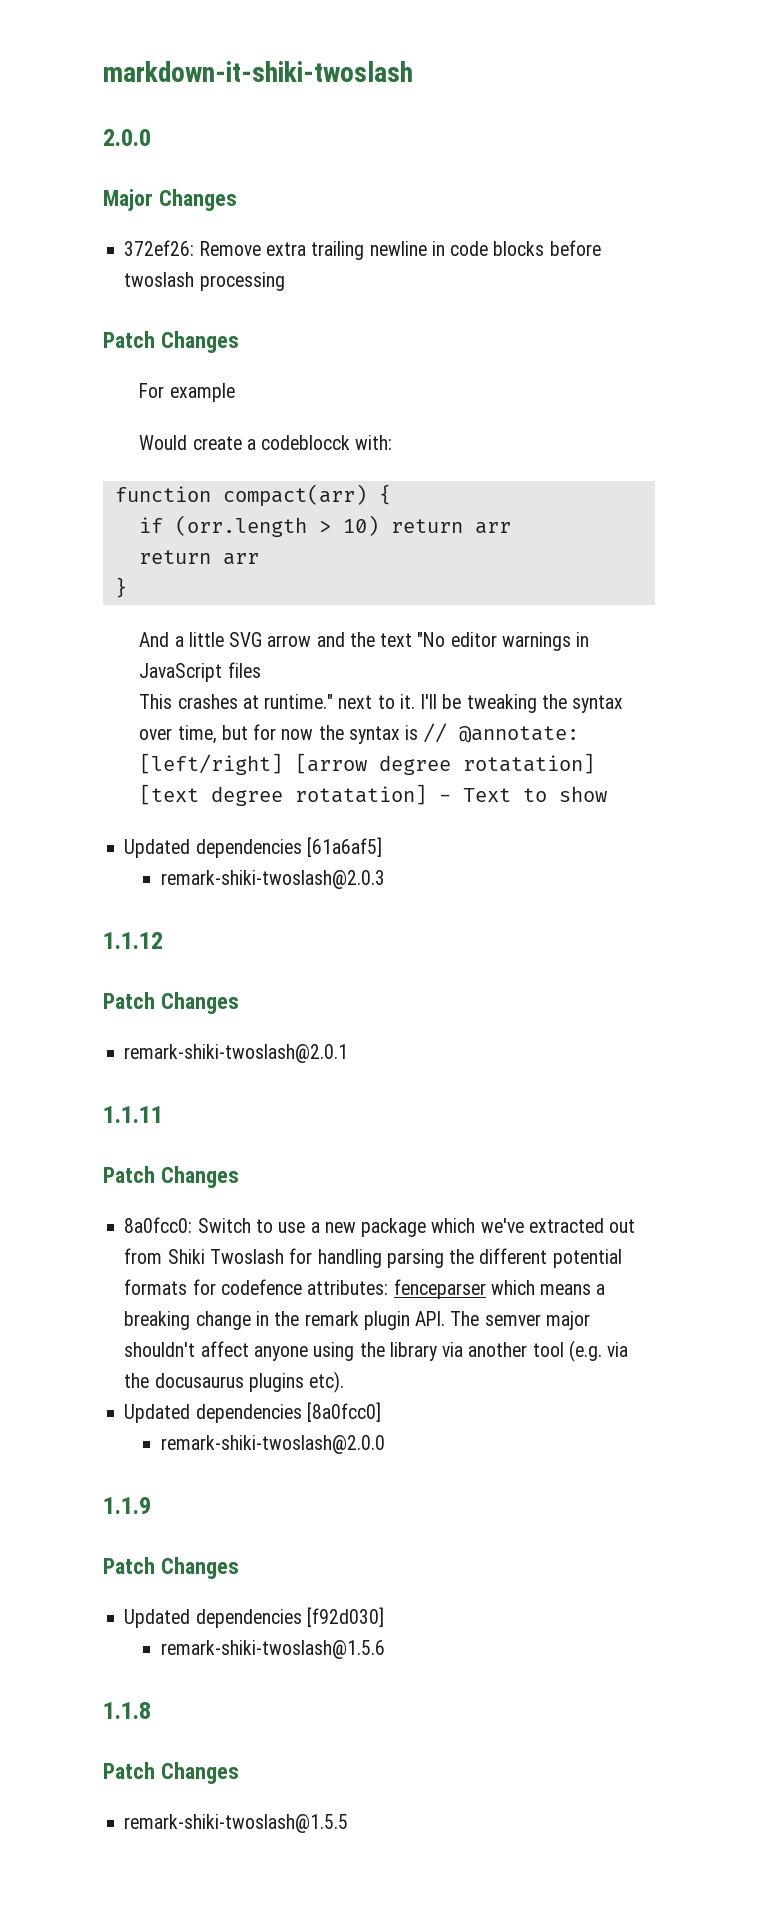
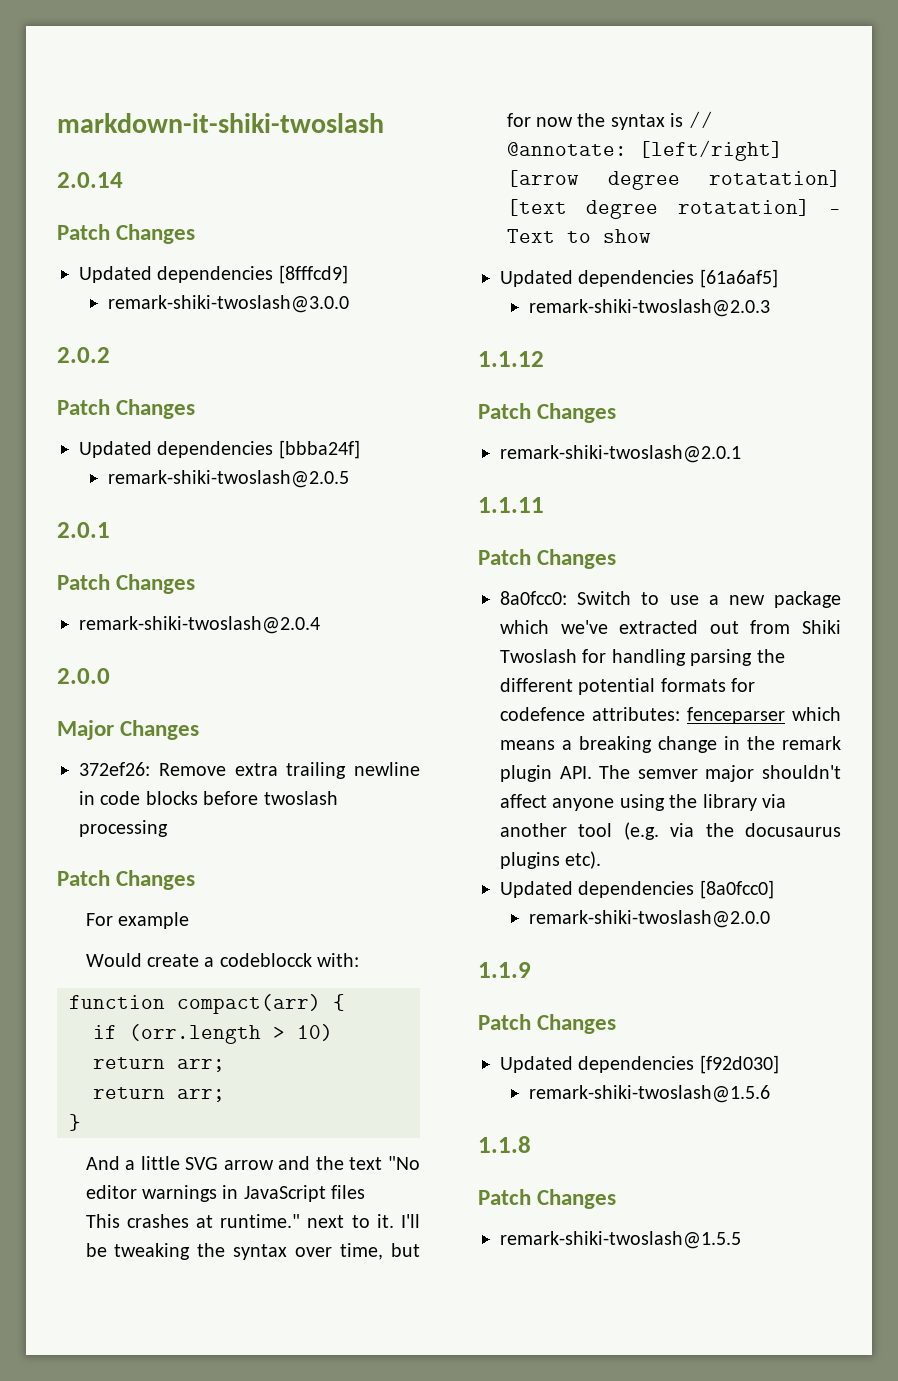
(413, 71) none -> [57,172,123,188] [57,224,196,244] [79,265,348,284] [107,295,349,313] [57,347,110,363] [57,399,196,419] [79,440,360,459] [107,470,349,488] [57,522,110,538] [57,574,196,594] [79,616,320,634] // 2.0.14 // Patch Changes // Updated dependencies [8fffcd9] // remark-shiki-twoslash@3.0.0 // 2.0.2 // Patch Changes // Updated dependencies [bbba24f] // remark-shiki-twoslash@2.0.5 // 2.0.1 // Patch Changes // remark-shiki-twoslash@2.0.4
[474,522,511,534] [138,550,259,565] arr // return arr -> [177,1059,225,1072] [93,1087,225,1102] arr; // return arr;

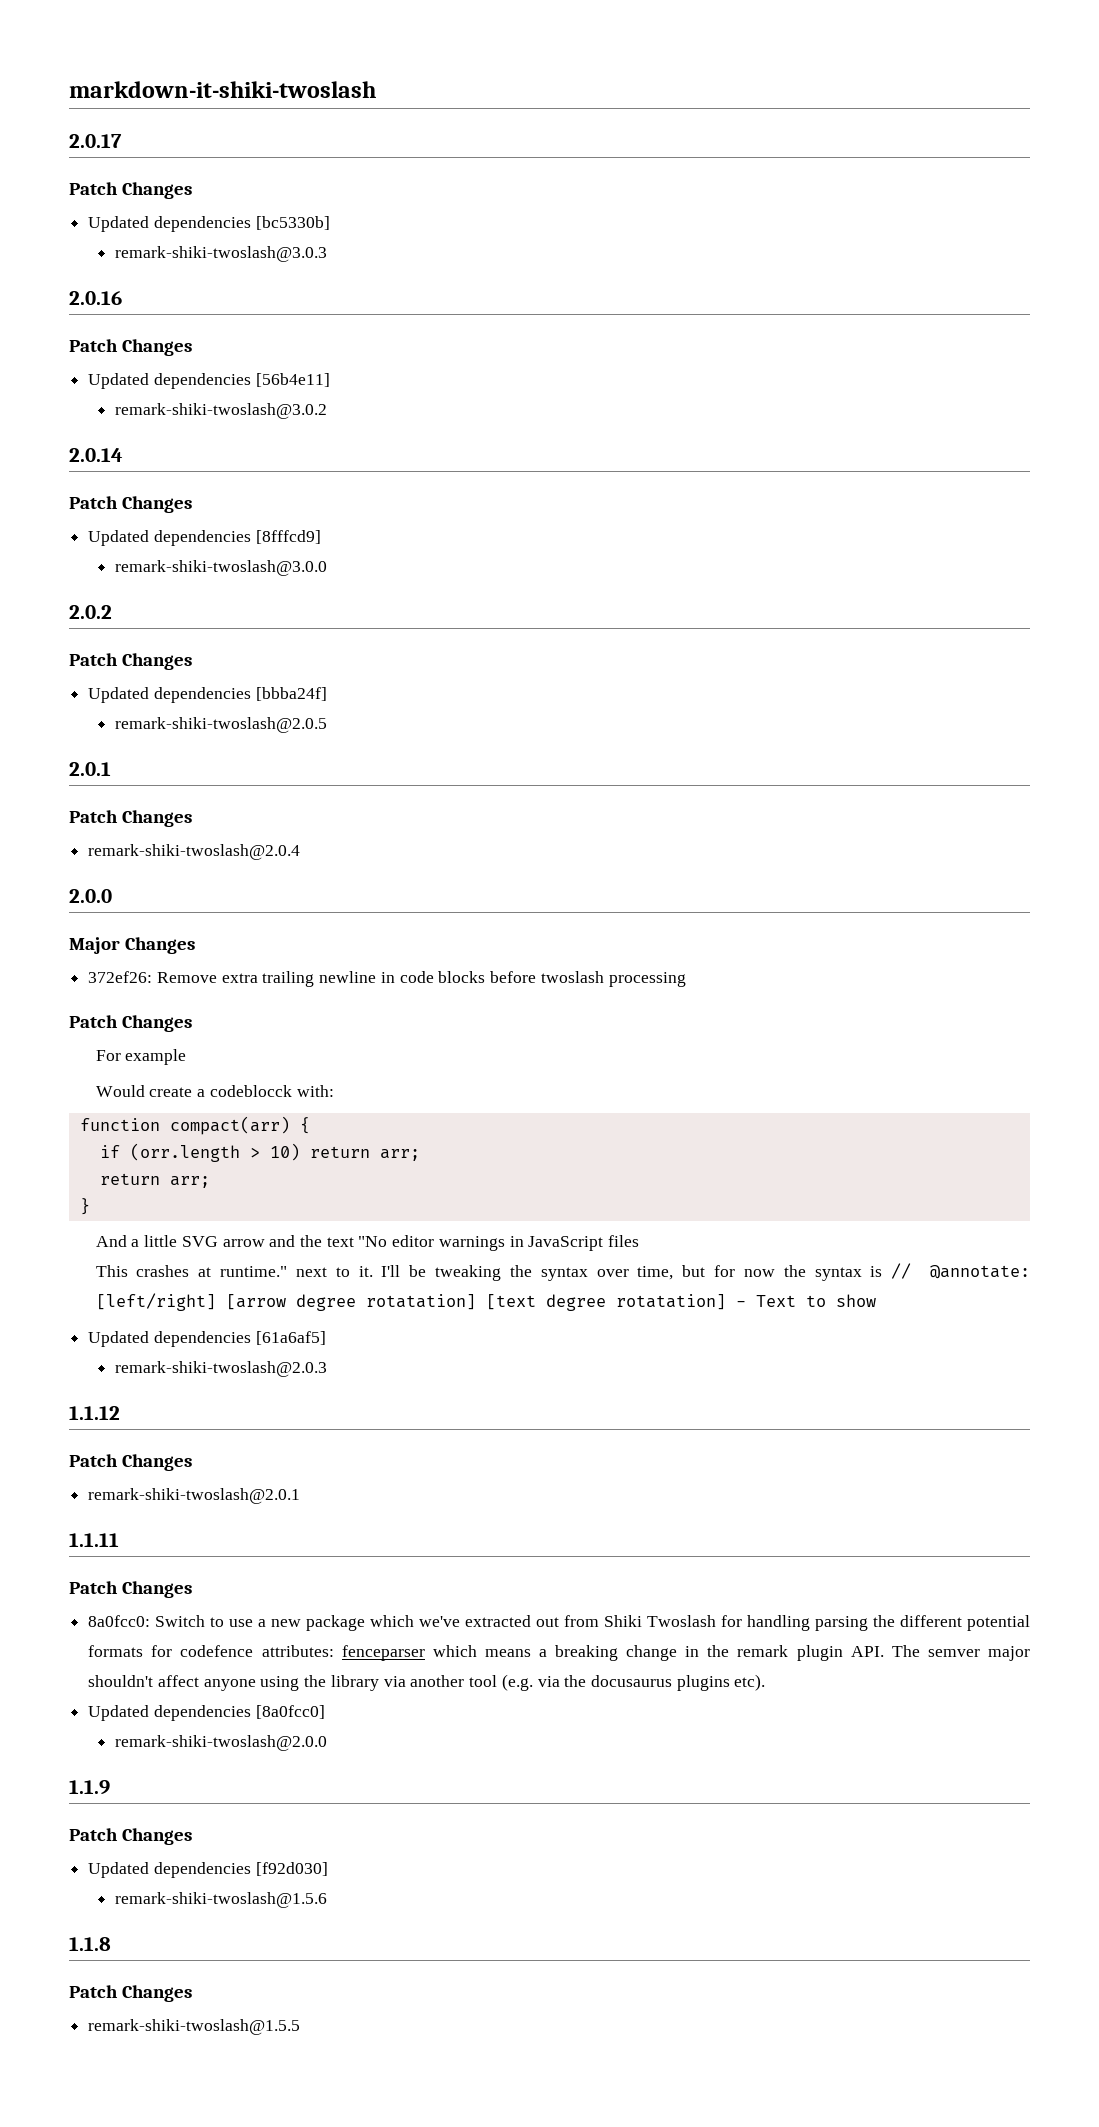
(384, 123) none -> [69,134,122,148] [69,182,192,199] [88,216,330,232] [114,246,327,262] [69,291,122,305] [69,339,192,356] [88,373,330,389] [114,403,327,419] // 2.0.17 // Patch Changes // Updated dependencies [bc5330b] // remark-shiki-twoslash@3.0.3 // 2.0.16 // Patch Changes // Updated dependencies [56b4e11] // remark-shiki-twoslash@3.0.2

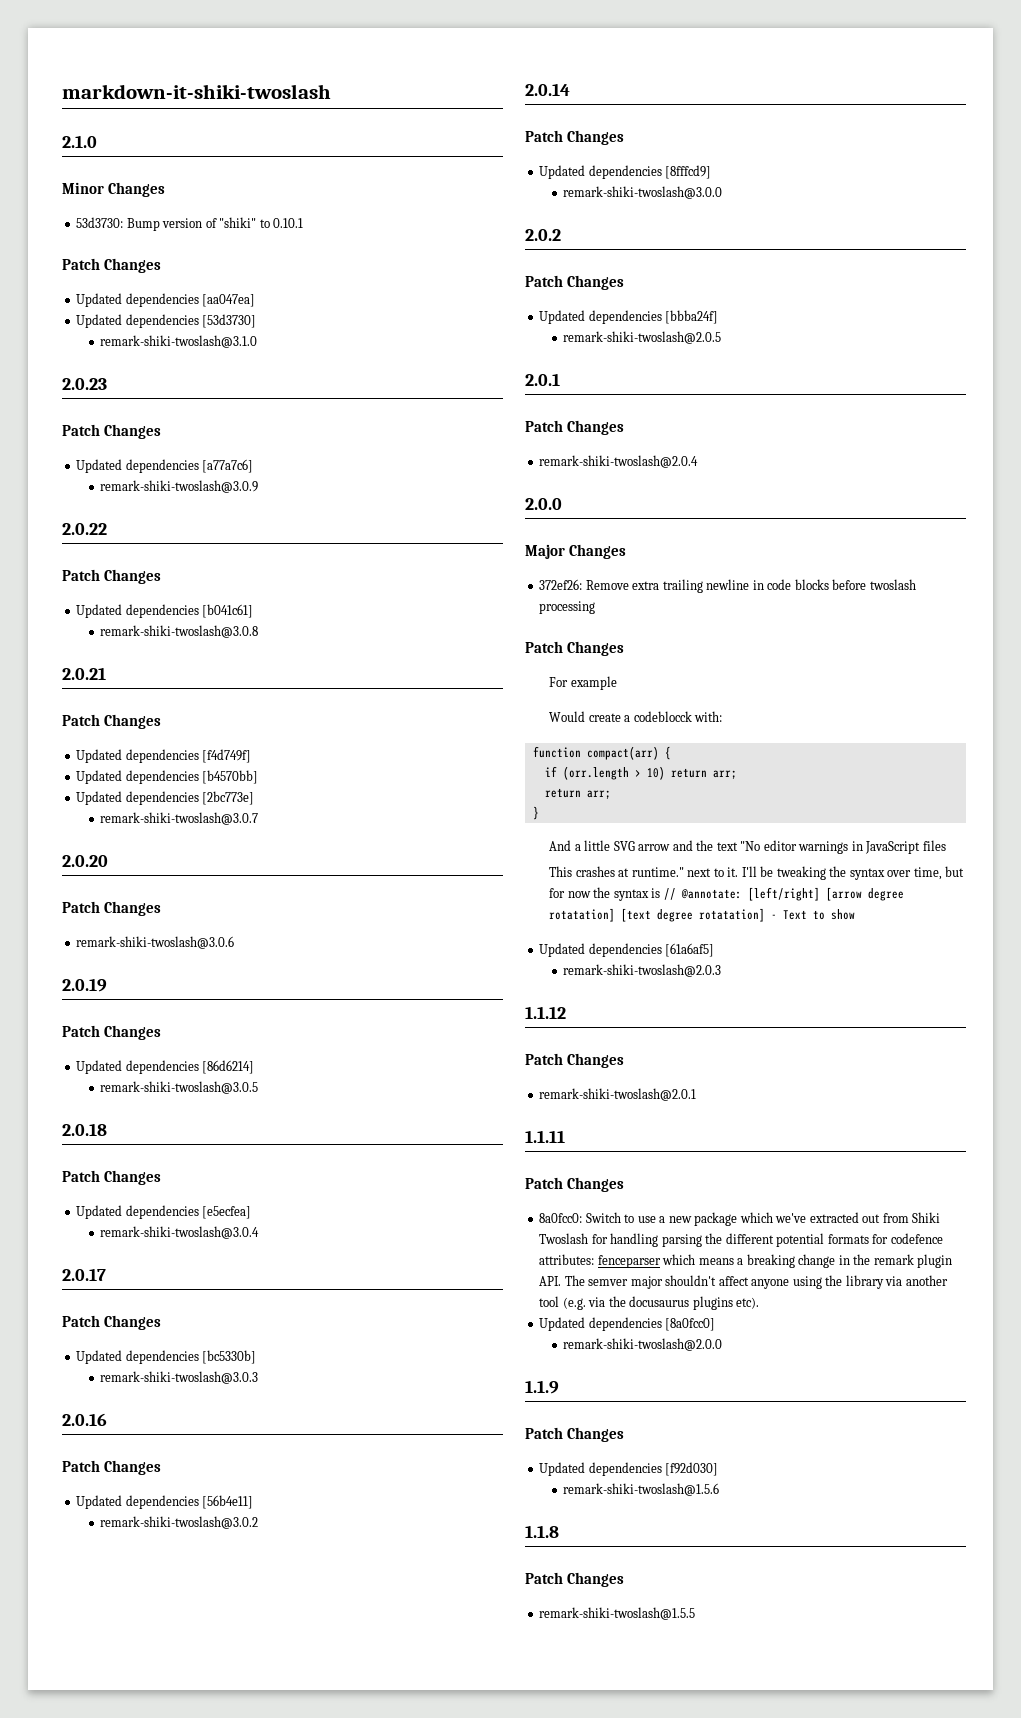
(376, 89) none -> [62,135,97,148] [62,182,166,197] [76,217,304,231] [62,258,162,273] [76,293,256,307] [76,314,257,328] [100,335,258,348] [62,378,107,390] [62,424,162,439] [76,459,254,473] [100,480,259,493] [62,523,107,535] [62,569,162,584] [76,604,254,618] [100,625,259,638] [62,667,106,680] [62,714,162,729] [76,749,252,763] [76,770,259,784] [76,791,255,805] [100,812,259,825] [62,855,108,867] [62,901,162,916] [76,936,235,949] [62,978,107,992] [62,1025,162,1040] [76,1060,255,1074] [100,1081,259,1094] [62,1123,107,1136] [62,1170,162,1185] [76,1205,252,1219] [100,1226,260,1239] // 2.1.0 // Minor Changes // 53d3730: Bump version of "shiki" to 0.10.1 // Patch Changes // Updated dependencies [aa047ea] // Updated dependencies [53d3730] // remark-shiki-twoslash@3.1.0 // 2.0.23 // Patch Changes // Updated dependencies [a77a7c6] // remark-shiki-twoslash@3.0.9 // 2.0.22 // Patch Changes // Updated dependencies [b041c61] // remark-shiki-twoslash@3.0.8 // 2.0.21 // Patch Changes // Updated dependencies [f4d749f] // Updated dependencies [b4570bb] // Updated dependencies [2bc773e] // remark-shiki-twoslash@3.0.7 // 2.0.20 // Patch Changes // remark-shiki-twoslash@3.0.6 // 2.0.19 // Patch Changes // Updated dependencies [86d6214] // remark-shiki-twoslash@3.0.5 // 2.0.18 // Patch Changes // Updated dependencies [e5ecfea] // remark-shiki-twoslash@3.0.4

